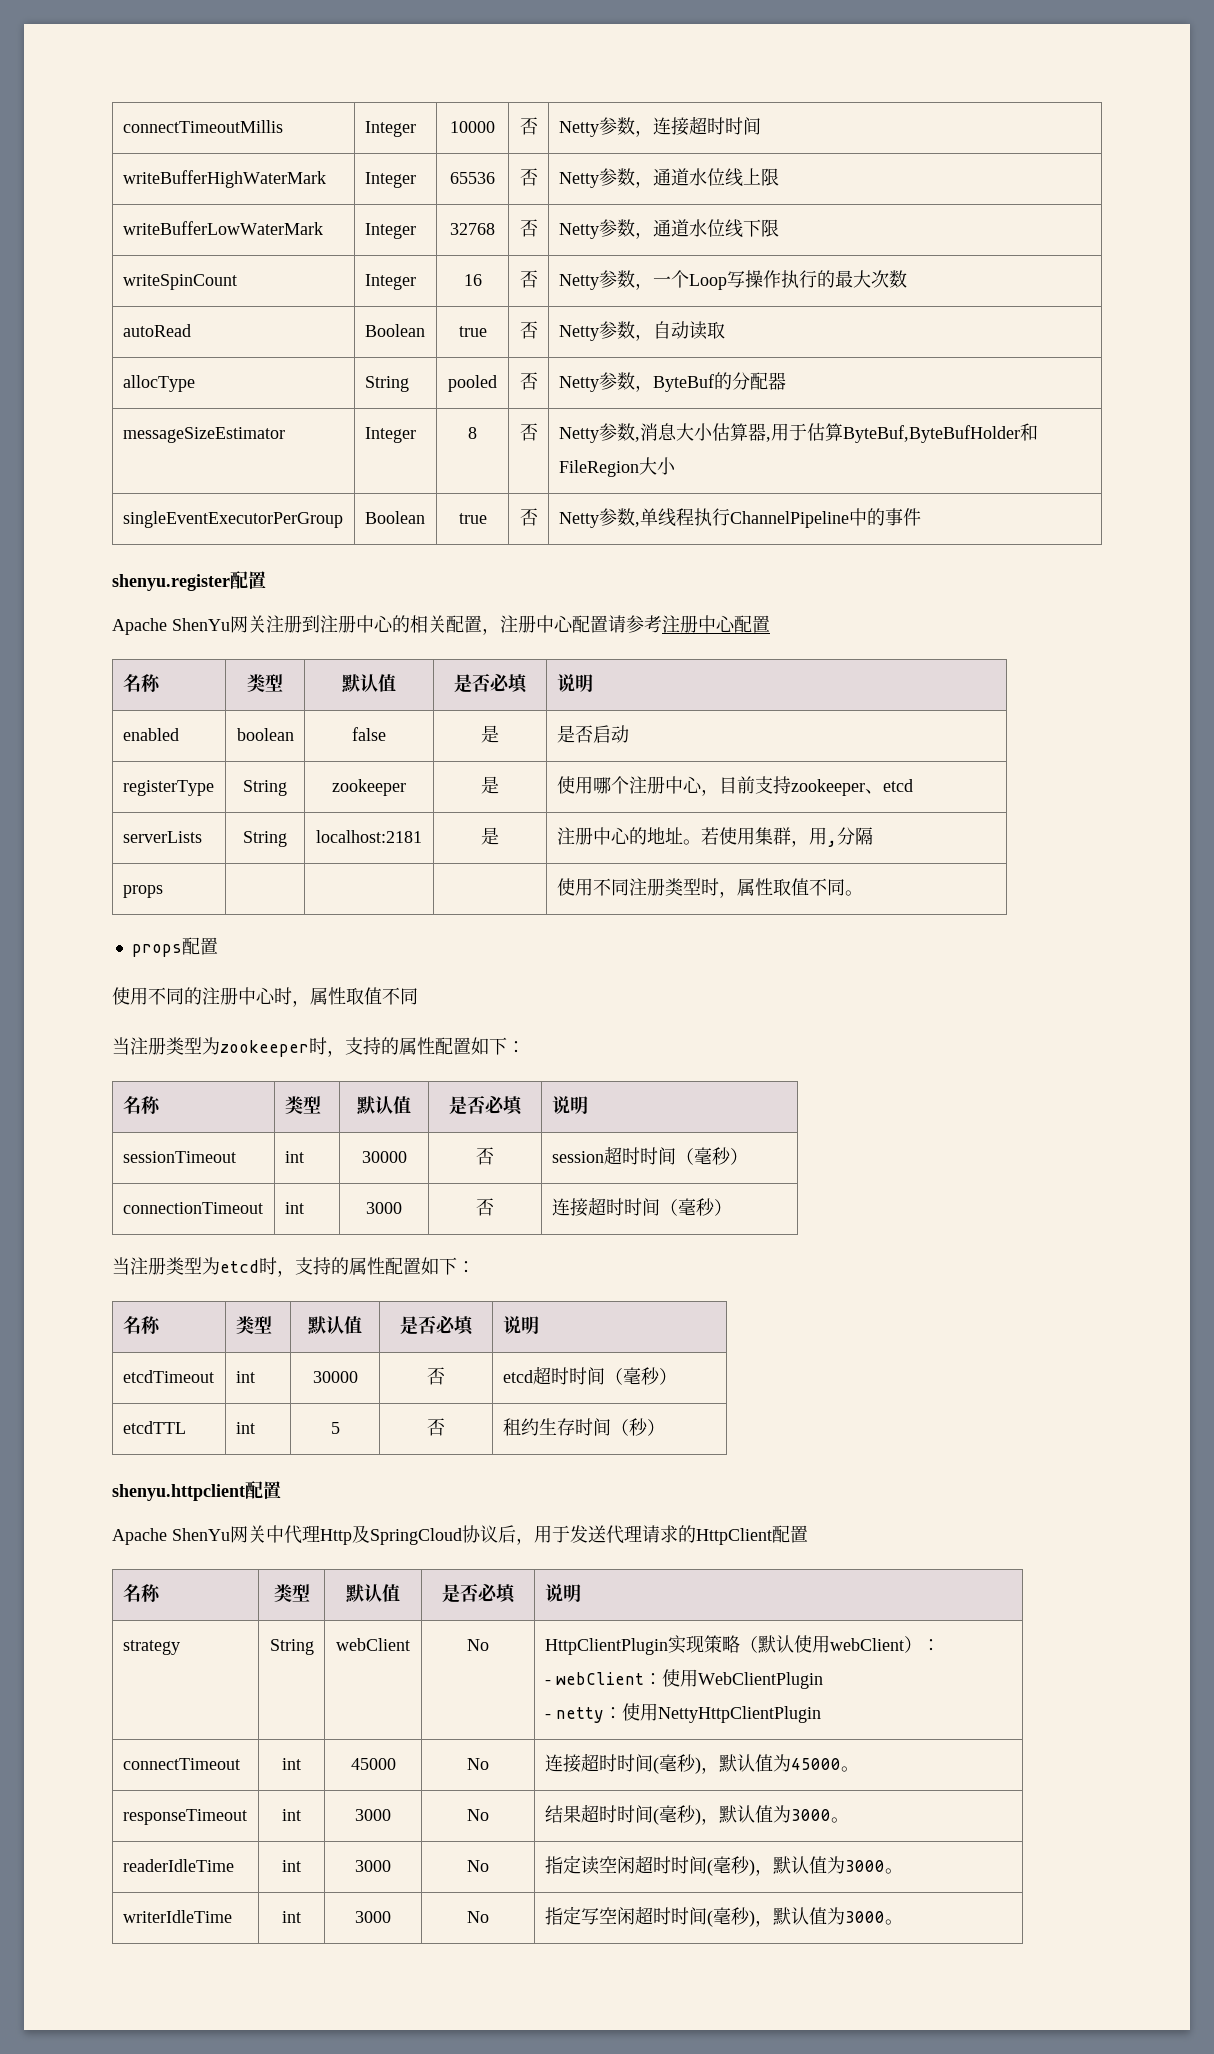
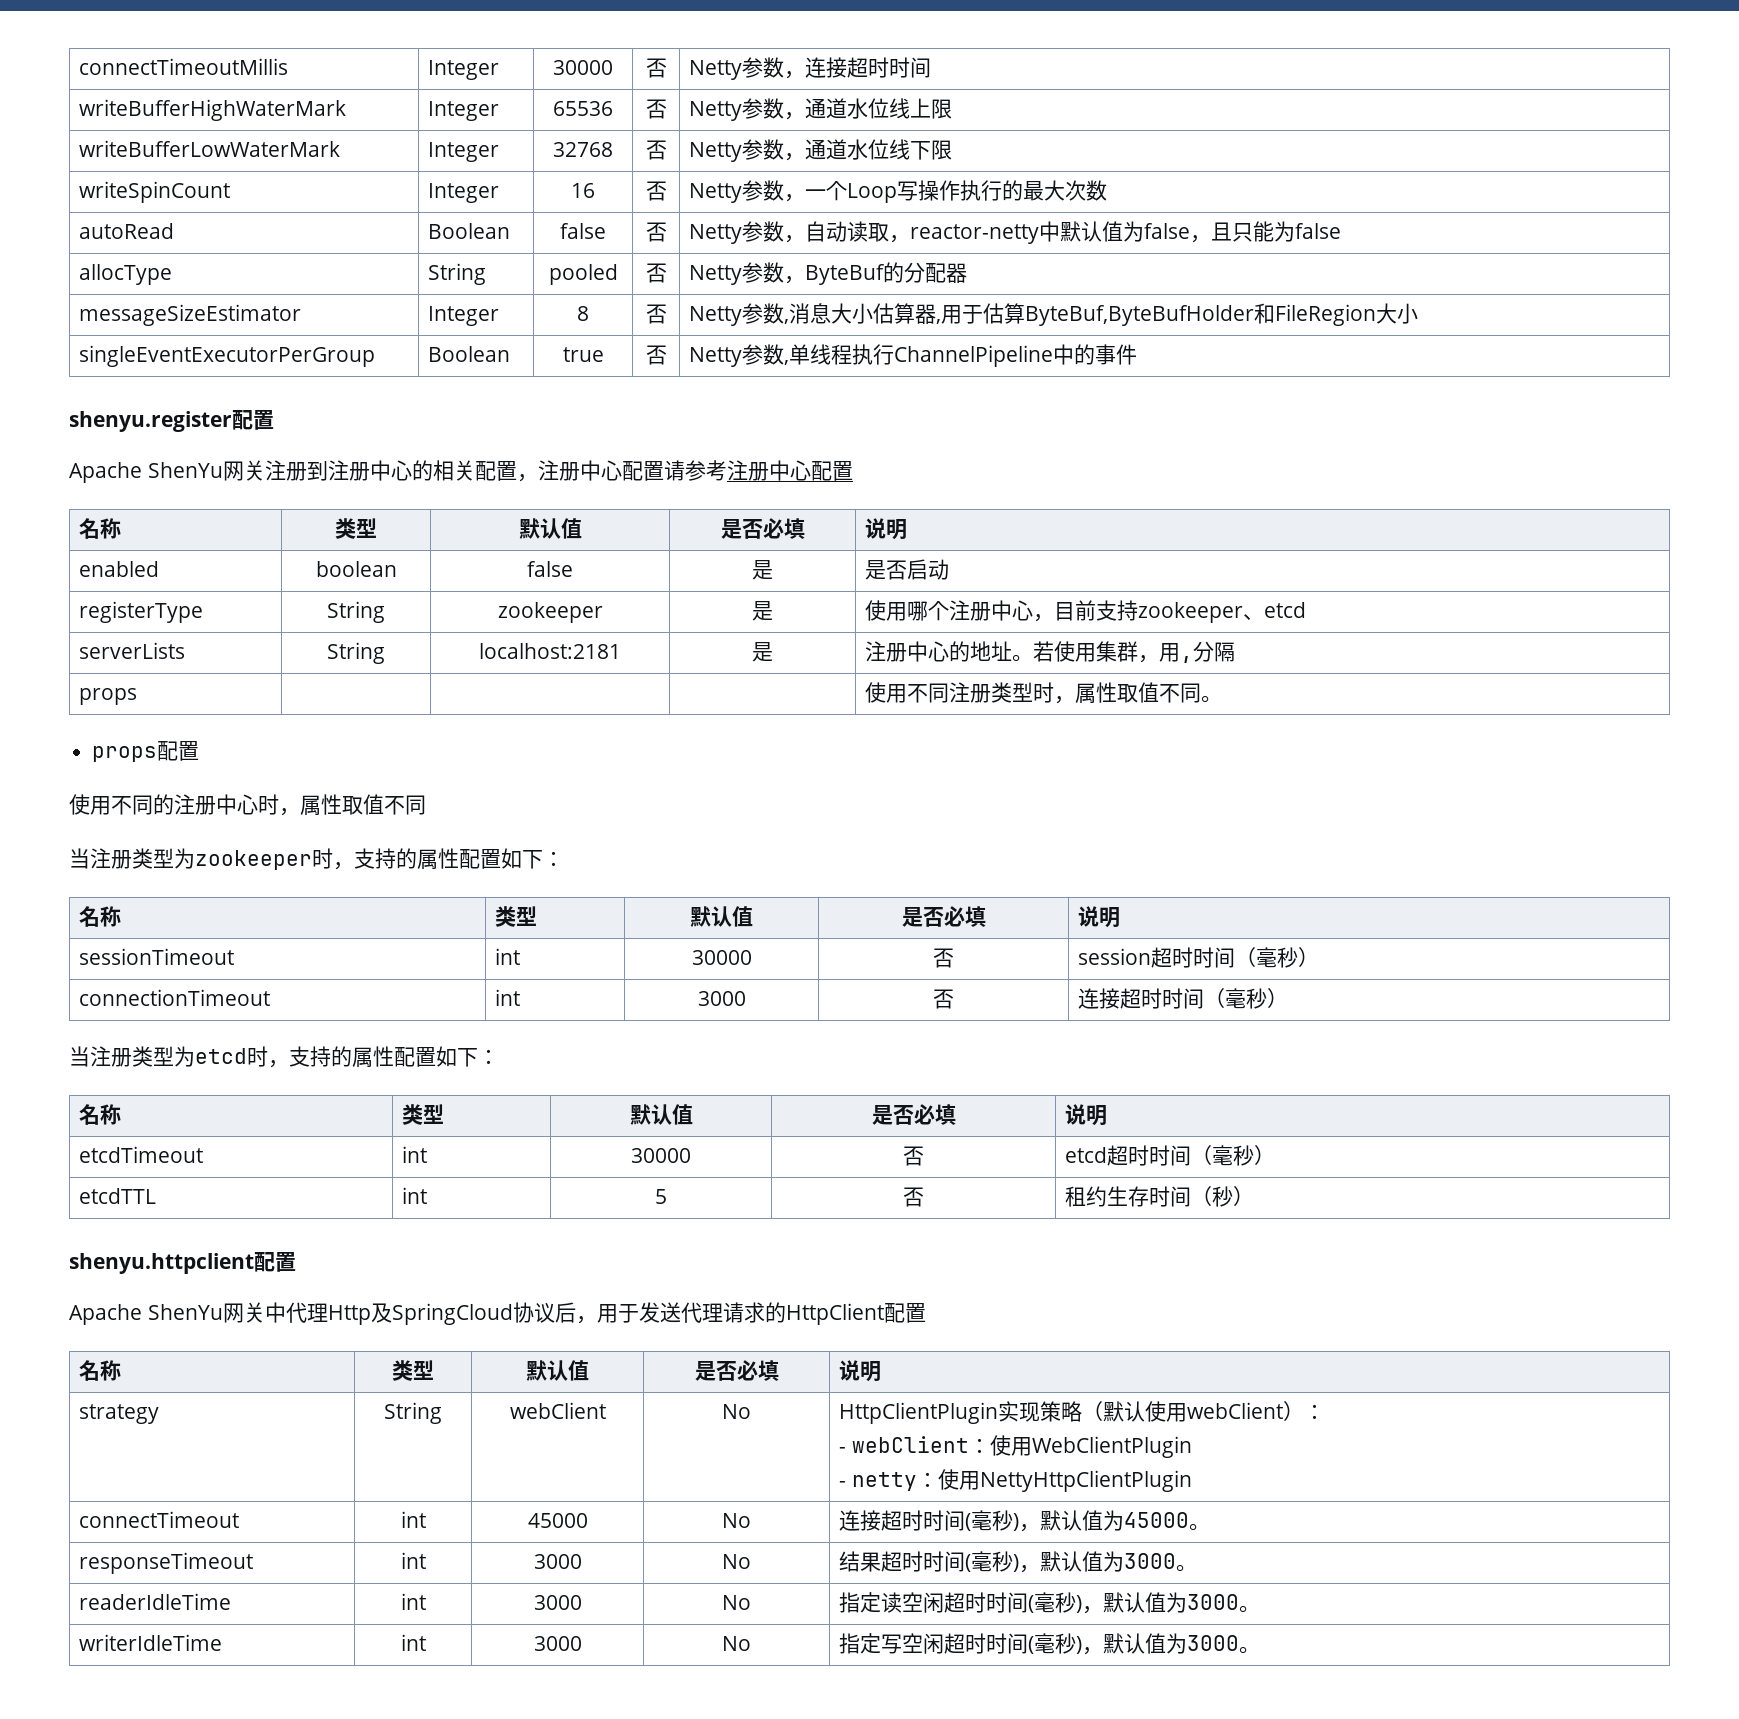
[450,121,495,133] 10000 -> [553,60,613,75] 30000
[458,326,487,337] true -> [560,223,606,239] false
(725, 330) none -> [889,221,1342,244] ，reactor-netty中默认值为false，且只能为false

